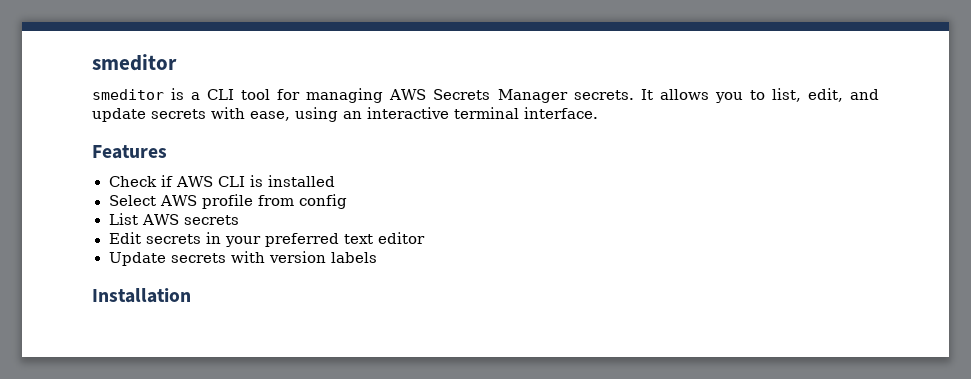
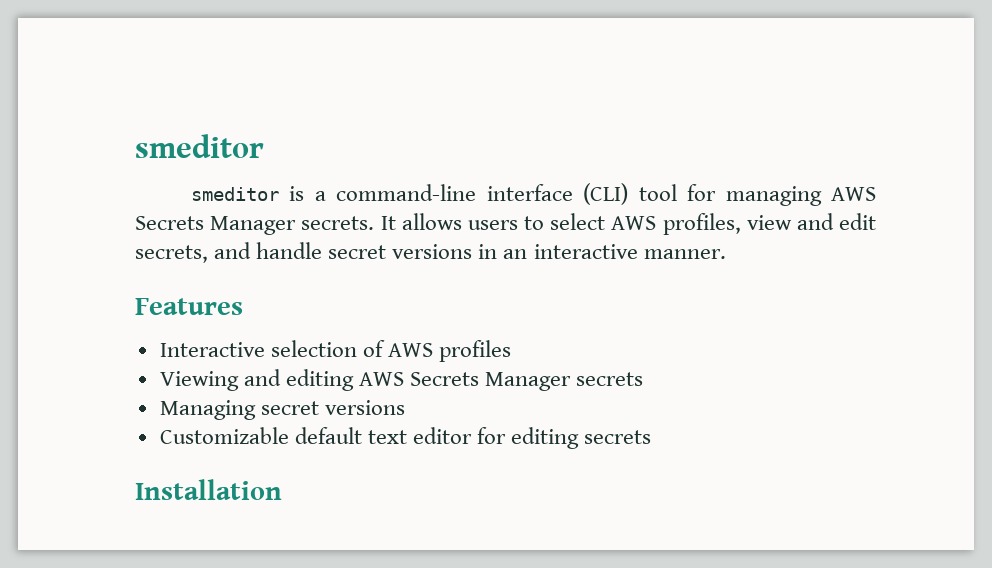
[207,89,235,100] CLI -> [336,183,629,205] command-line interface (CLI)
[714,88,879,103] [92,107,598,122] [92,145,167,159] [108,175,335,187] [108,194,347,209] [108,213,239,225] [108,232,339,247] you to list, edit, and update secrets with ease, using an interactive terminal interface. // Features // Check if AWS CLI is installed // Select AWS profile from config // List AWS secrets // Edit secrets in your preferred -> [467,213,876,235] [135,242,726,263] [135,298,243,315] [159,340,512,362] [159,369,644,391] [159,400,405,420] [159,427,362,444] users to select AWS profiles, view and edit secrets, and handle secret versions in an interactive manner. // Features // Interactive selection of AWS profiles // Viewing and editing AWS Secrets Manager secrets // Managing secret versions // Customizable default
[108,251,377,266] // Update secrets with version labels -> [477,427,652,449] for editing secrets

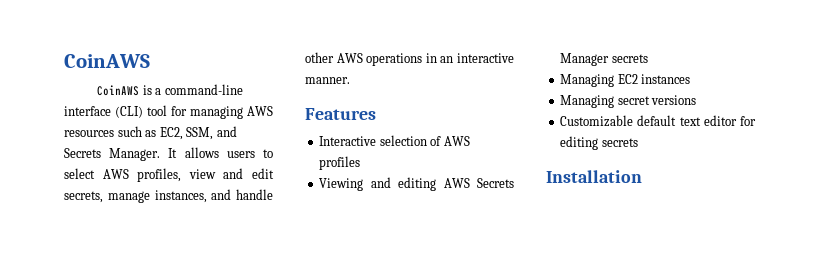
[135,134,264,158] [190,187,279,201] smeditor // smeditor -> [64,54,150,68] [97,85,140,96] CoinAWS // CoinAWS
[135,216,375,235] Secrets Manager secrets. -> [64,126,237,140] [64,148,161,161] resources such as EC2, SSM, and Secrets Manager.
[214,242,473,259] and handle secret versions -> [107,189,273,203] [305,52,423,66] manage instances, and handle other AWS operations
(644, 379) none -> [560,74,691,87] // Managing EC2 instances

